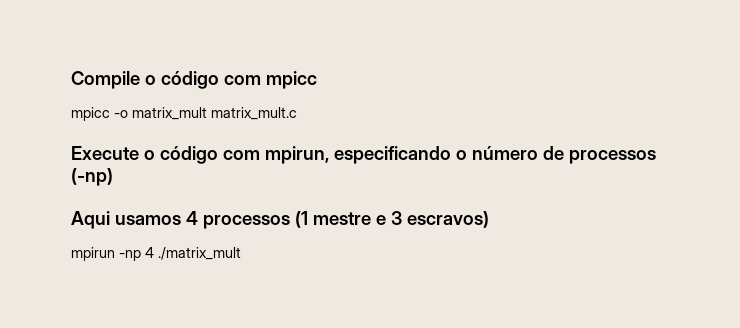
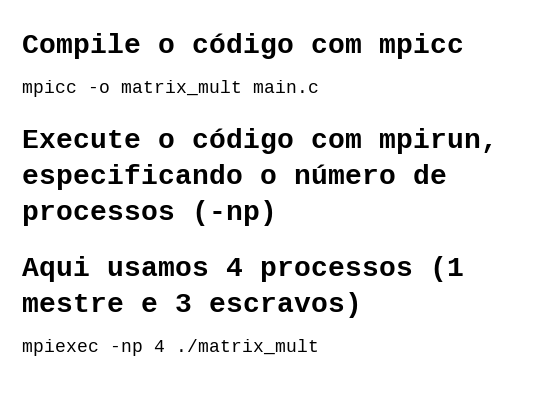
[211,107,297,120] matrix_mult.c -> [253,80,319,93] main.c
[71,247,115,261] mpirun -> [22,339,99,356] mpiexec

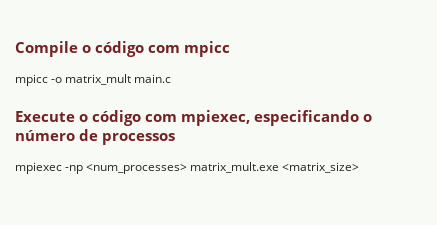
[379,128,498,154] mpirun, -> [181,110,250,126] mpiexec,
[192,200,277,226] [22,256,464,282] [22,292,362,318] (-np) // Aqui usamos 4 processos (1 mestre e 3 escravos) -> (175, 139) none
[154,339,319,355] 4 ./matrix_mult -> [86,162,360,174] <num_processes> matrix_mult.exe <matrix_size>

